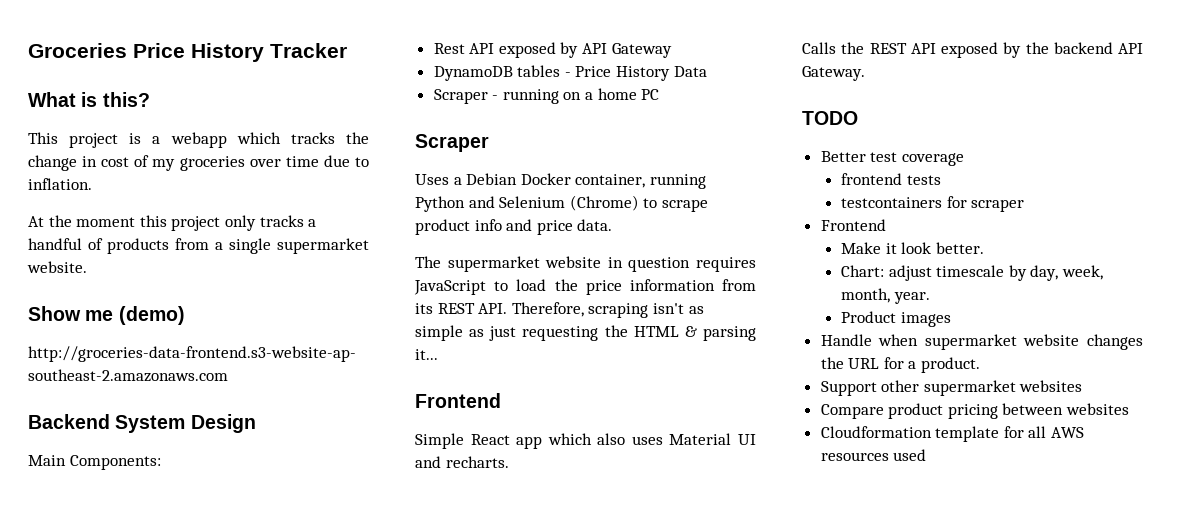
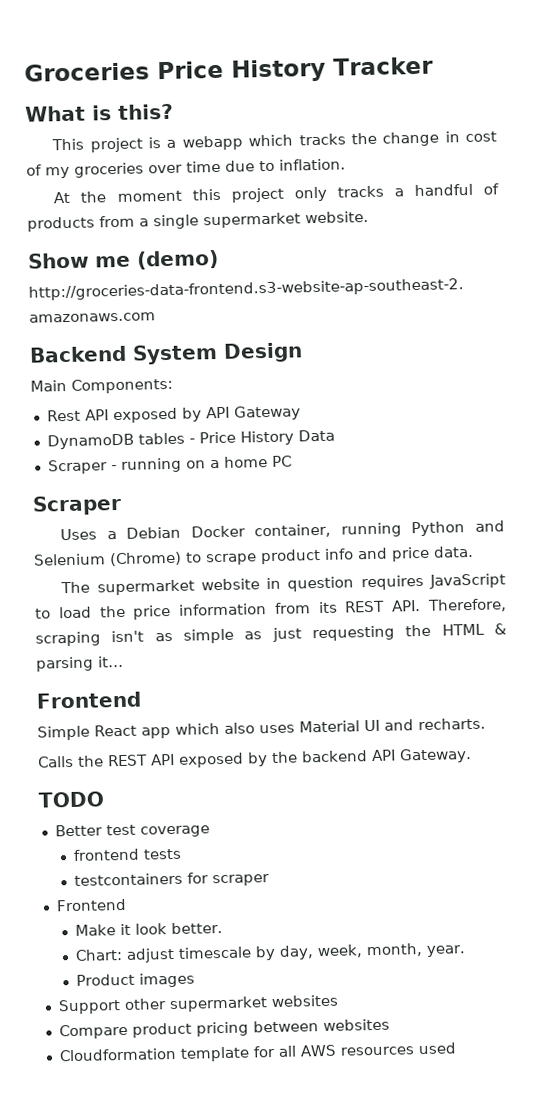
[820,334,1143,350] [820,357,981,373] // Handle when supermarket website changes the URL for a product. -> (195, 980) none

